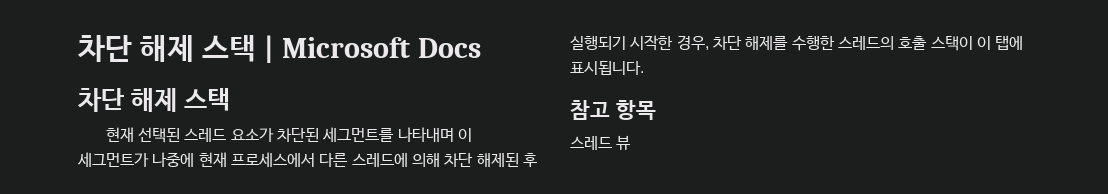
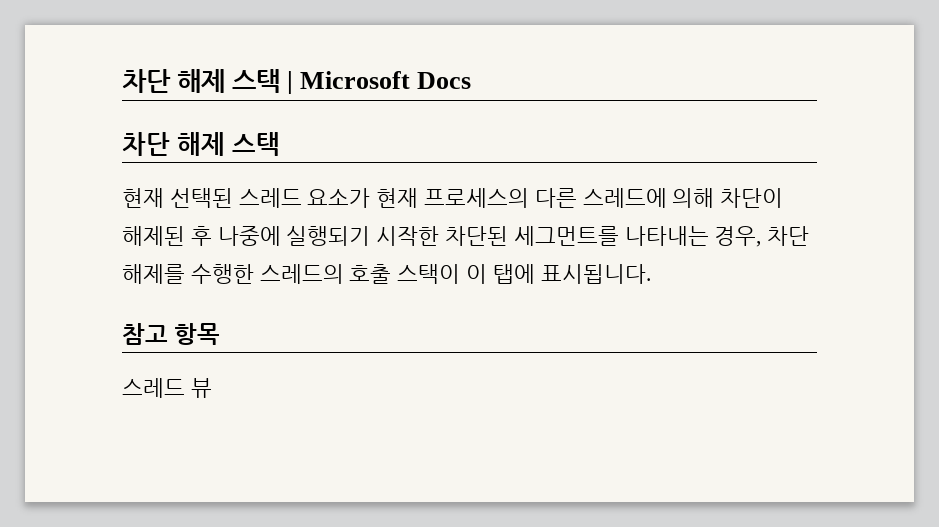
[277,127,472,142] [77,152,315,167] 차단된 세그먼트를 나타내며 이 세그먼트가 나중에 현재 프로세스에서 -> [376,188,530,208] 현재 프로세스의
[444,153,474,167] 차단 -> [720,188,784,208] 차단이
(537, 160) none -> [217,226,281,246] 나중에
(674, 43) none -> [445,226,709,246] 차단된 세그먼트를 나타내는

